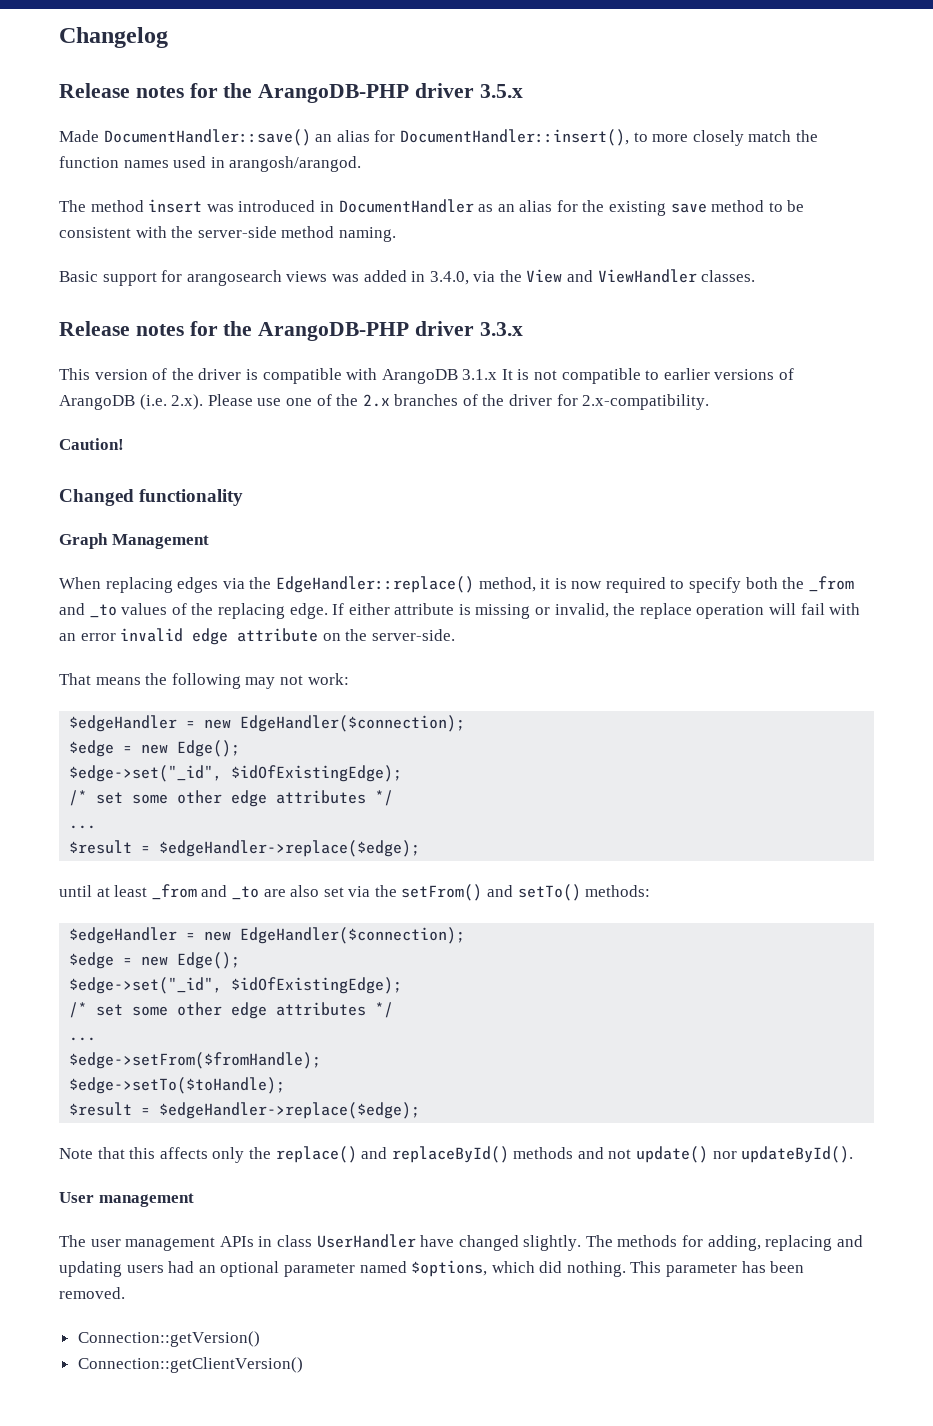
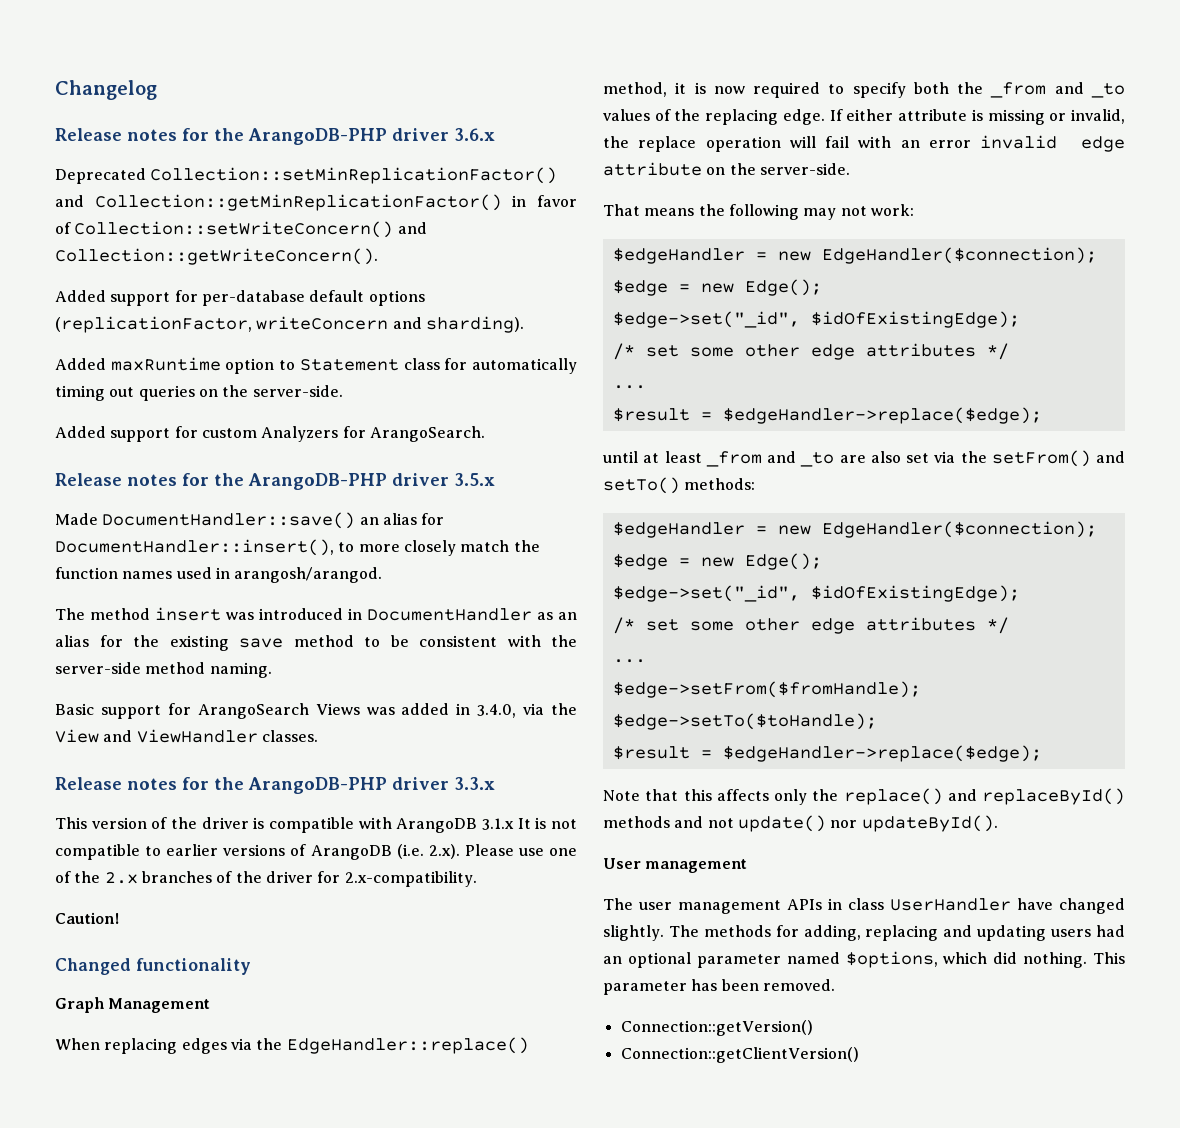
(168, 37) none -> [55,128,495,145] [55,167,558,184] [55,194,577,211] [55,221,427,238] [55,248,378,265] [55,290,425,306] [55,316,524,333] [55,357,577,374] [55,385,343,401] [55,426,485,442] // Release notes for the ArangoDB-PHP driver 3.6.x // Deprecated Collection::setMinReplicationFactor() and Collection::getMinReplicationFactor() in favor of Collection::setWriteConcern() and Collection::getWriteConcern(). // Added support for per-database default options (replicationFactor, writeConcern and sharding). // Added maxRuntime option to Statement class for automatically timing out queries on the server-side. // Added support for custom Analyzers for ArangoSearch.
[186,270,328,286] arangosearch views -> [197,703,360,719] ArangoSearch Views

